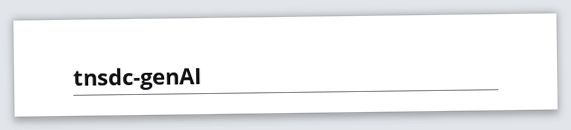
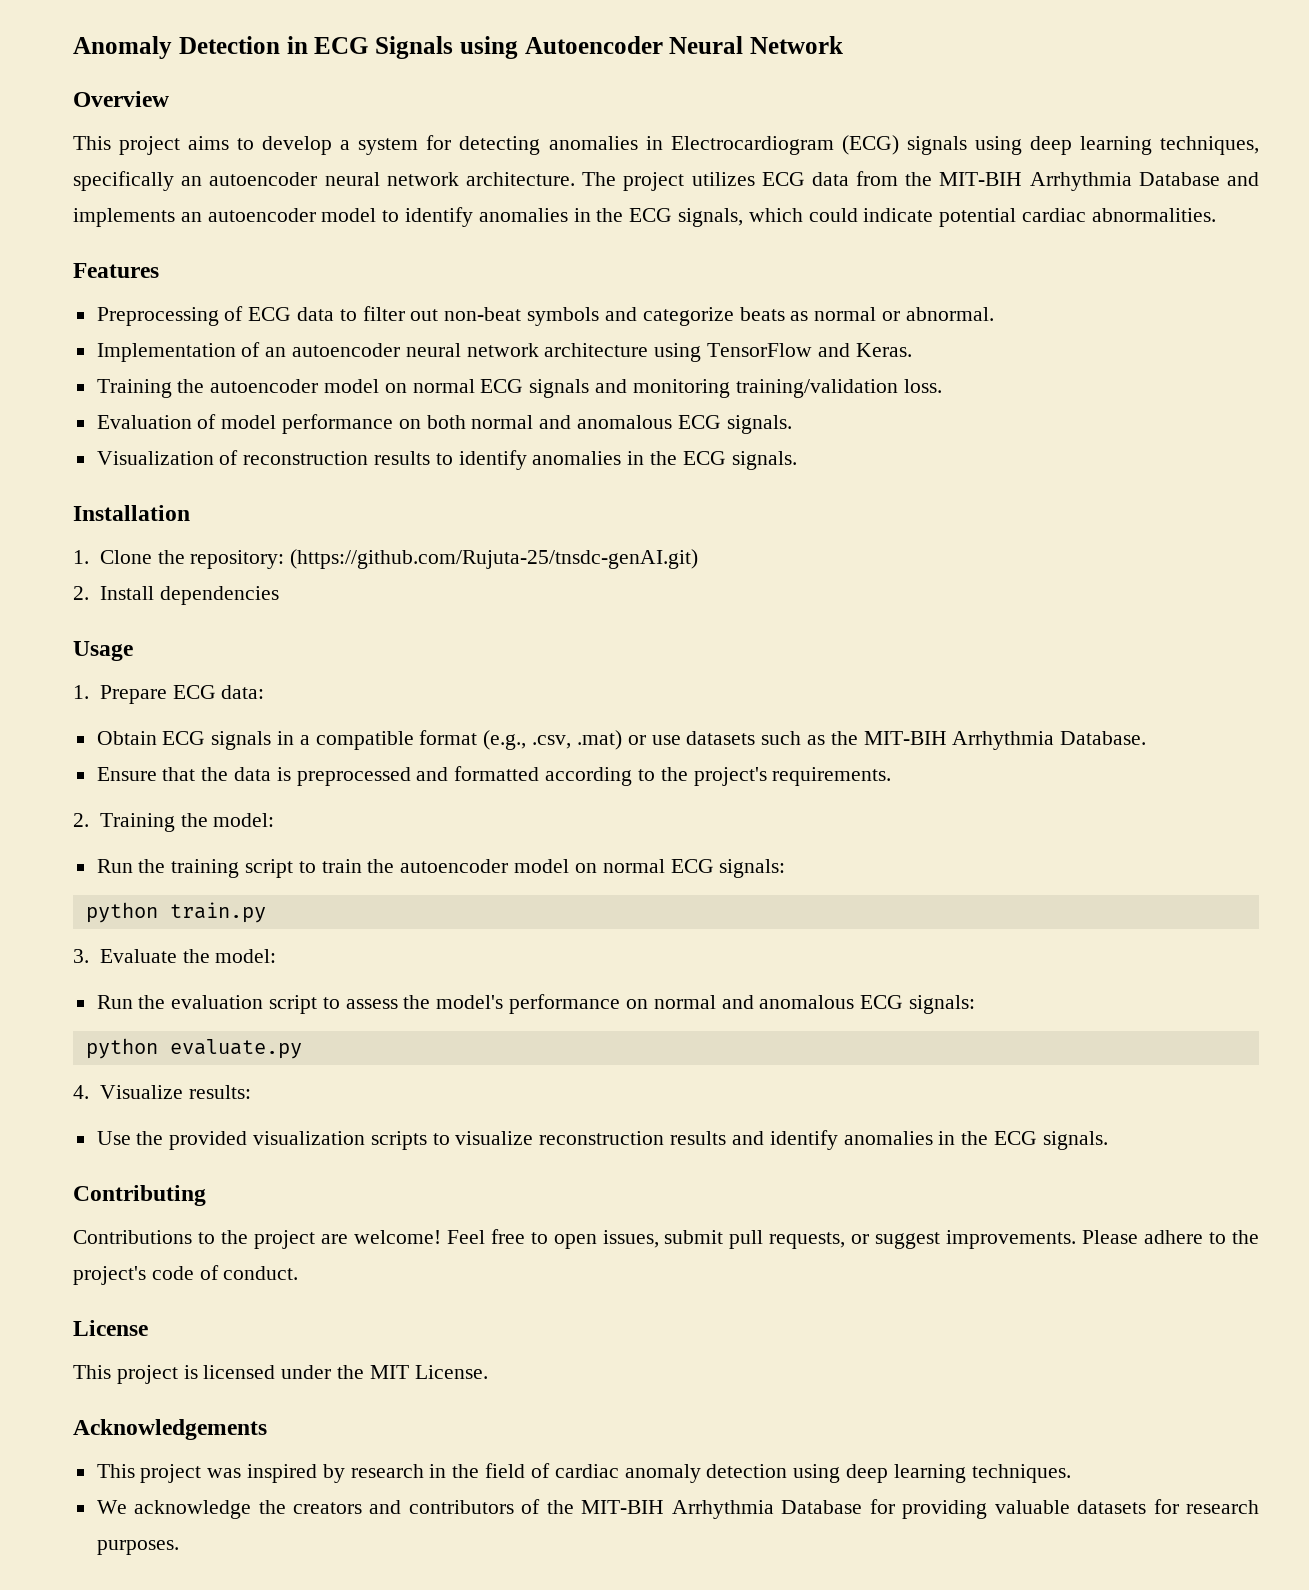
[73,67,202,91] tnsdc-genAI -> [73,36,843,59] [73,91,169,107] [73,135,1259,155] [73,171,1259,191] [73,207,1216,227] [73,263,159,278] [96,306,994,326] [96,342,912,362] [96,379,942,398] [96,414,792,434] [96,450,797,470] [73,505,190,521] [73,549,699,569] [73,586,279,605] [73,641,133,661] [73,685,265,704] [96,730,1147,750] [96,766,892,786] [73,813,275,832] [96,859,786,878] [85,902,266,923] [73,949,277,963] [96,994,975,1014] [85,1038,302,1059] [73,1085,251,1099] [96,1130,1108,1150] [73,1185,206,1206] [73,1229,1260,1249] [73,1265,299,1285] [73,1320,148,1336] [73,1365,488,1384] [73,1419,267,1440] [96,1463,1071,1483] [96,1499,1259,1519] [96,1540,179,1555] Anomaly Detection in ECG Signals using Autoencoder Neural Network // Overview // This project aims to develop a system for detecting anomalies in Electrocardiogram (ECG) signals using deep learning techniques, specifically an autoencoder neural network architecture. The project utilizes ECG data from the MIT-BIH Arrhythmia Database and implements an autoencoder model to identify anomalies in the ECG signals, which could indicate potential cardiac abnormalities. // Features // Preprocessing of ECG data to filter out non-beat symbols and categorize beats as normal or abnormal. // Implementation of an autoencoder neural network architecture using TensorFlow and Keras. // Training the autoencoder model on normal ECG signals and monitoring training/validation loss. // Evaluation of model performance on both normal and anomalous ECG signals. // Visualization of reconstruction results to identify anomalies in the ECG signals. // Installation // 1. Clone the repository: (https://github.com/Rujuta-25/tnsdc-genAI.git) // 2. Install dependencies // Usage // 1. Prepare ECG data: // Obtain ECG signals in a compatible format (e.g., .csv, .mat) or use datasets such as the MIT-BIH Arrhythmia Database. // Ensure that the data is preprocessed and formatted according to the project's requirements. // 2. Training the model: // Run the training script to train the autoencoder model on normal ECG signals: // python train.py // 3. Evaluate the model: // Run the evaluation script to assess the model's performance on normal and anomalous ECG signals: // python evaluate.py // 4. Visualize results: // Use the provided visualization scripts to visualize reconstruction results and identify anomalies in the ECG signals. // Contributing // Contributions to the project are welcome! Feel free to open issues, submit pull requests, or suggest improvements. Please adhere to the project's code of conduct. // License // This project is licensed under the MIT License. // Acknowledgements // This project was inspired by research in the field of cardiac anomaly detection using deep learning techniques. // We acknowledge the creators and contributors of the MIT-BIH Arrhythmia Database for providing valuable datasets for research purposes.

